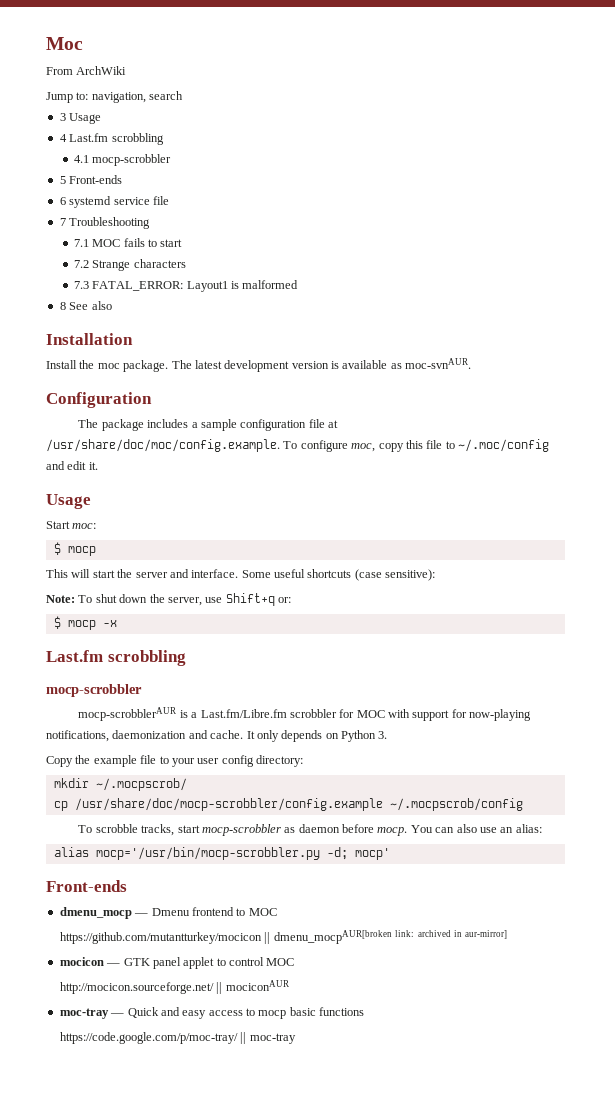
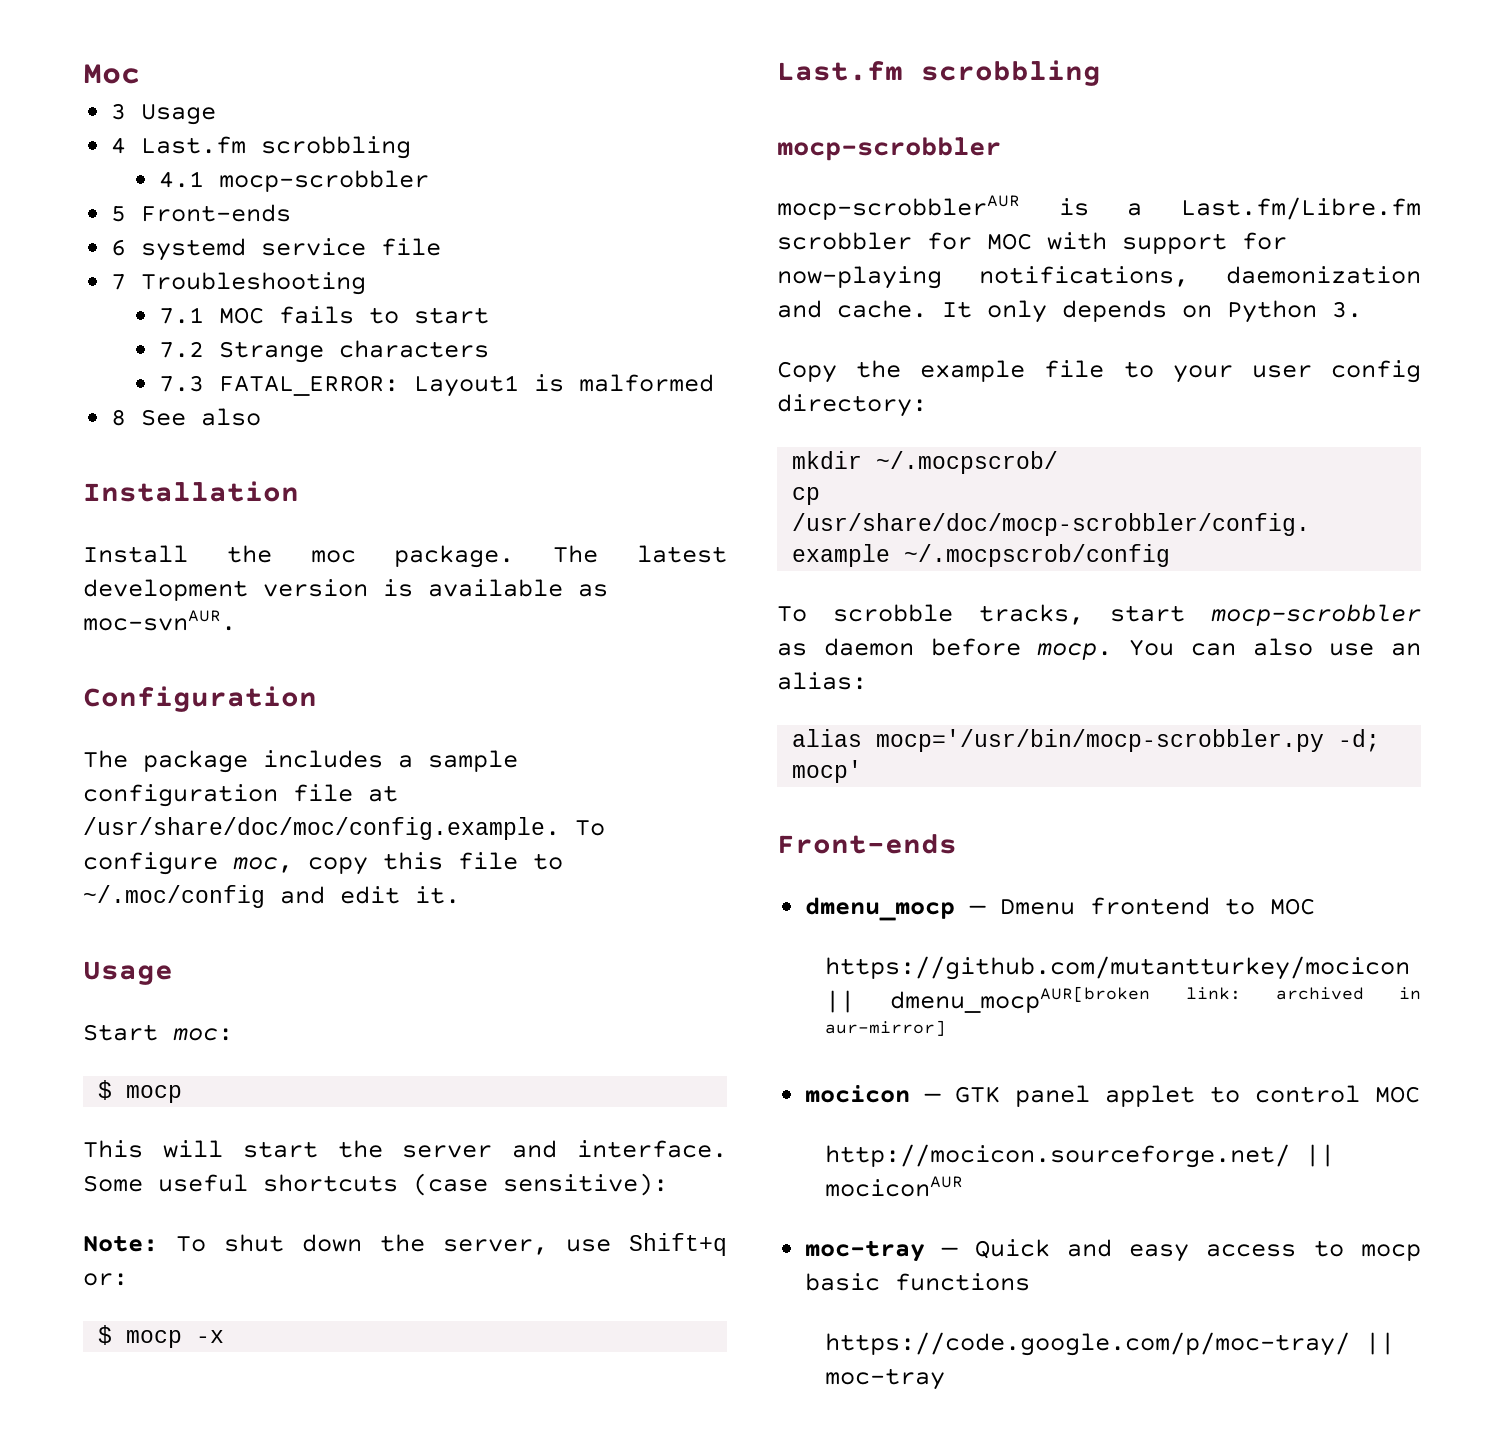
[46,66,127,75] [46,91,184,103] // From ArchWiki // Jump to: navigation, search -> (140, 74) none

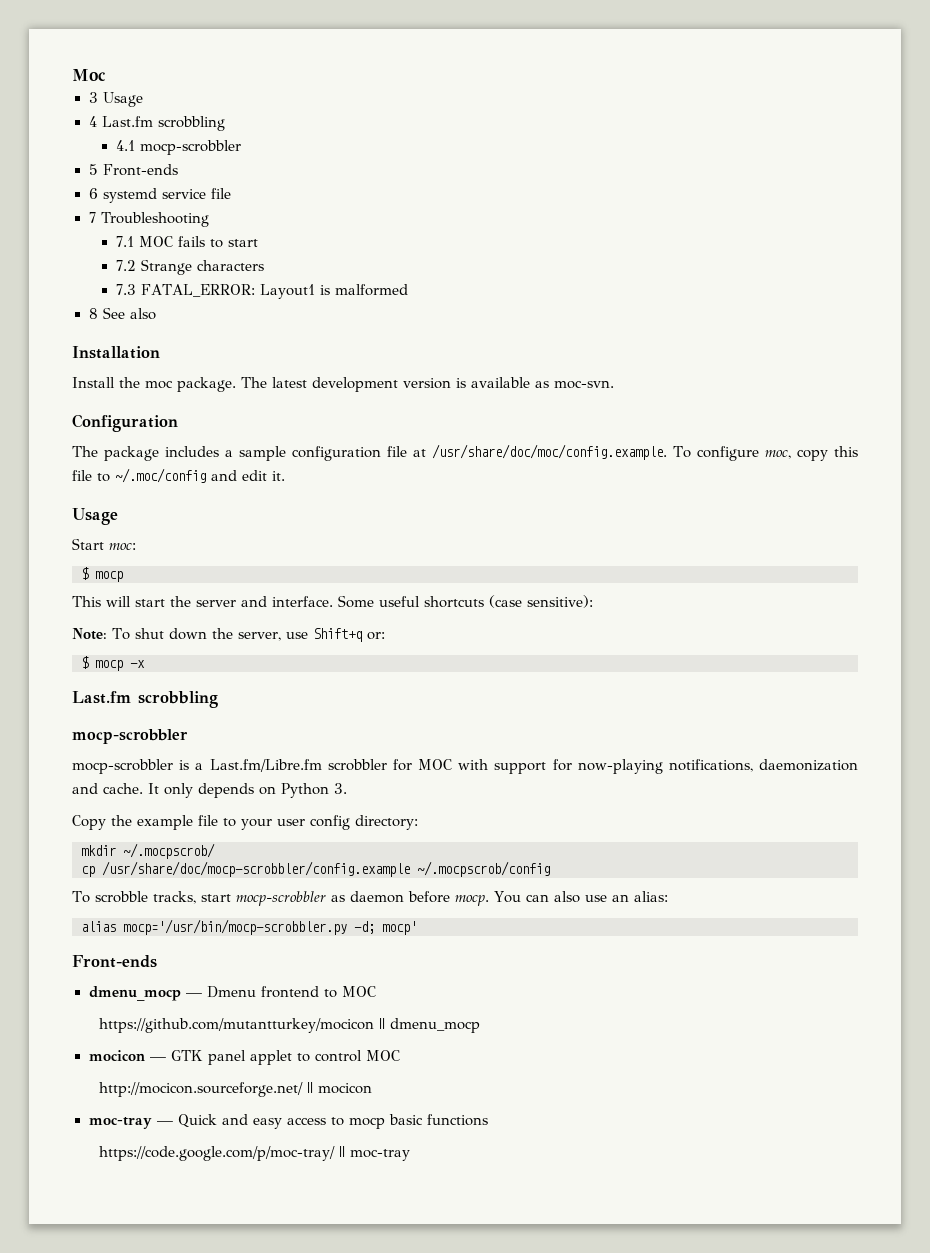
[83,610,236,631] moc-svnAUR. -> [554,380,614,389] moc-svn.
[777,195,1020,220] mocp-scrobblerAUR -> [72,759,173,774] mocp-scrobbler
[890,986,1421,1013] [825,1020,947,1036] dmenu_mocpAUR[broken link: archived in aur-mirror] -> [390,1018,481,1033] dmenu_mocp
[825,1176,964,1197] mociconAUR -> [318,1083,373,1094] mocicon

